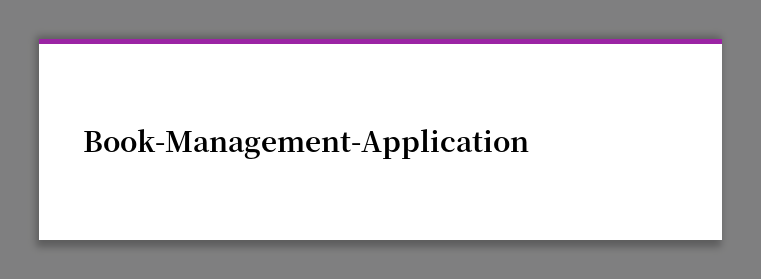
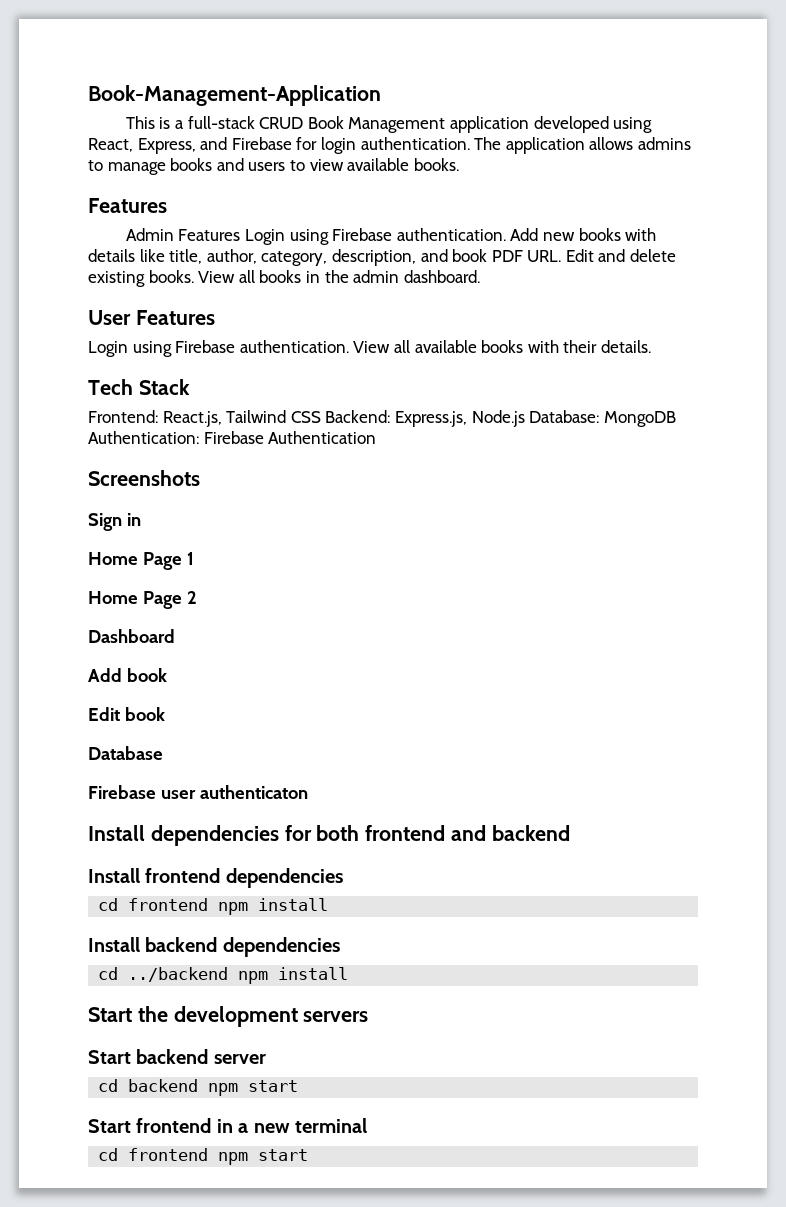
(529, 144) none -> [125,116,653,133] [88,137,691,154] [88,158,459,175] [88,198,167,213] [125,228,657,245] [88,249,677,266] [88,270,480,287] [88,310,215,325] [88,340,651,357] [88,379,190,395] [88,410,676,427] [88,431,377,444] [88,470,200,486] [88,513,141,531] [88,552,194,570] [88,591,197,609] [88,629,175,643] [88,668,167,682] [88,707,165,721] [88,746,163,760] [88,785,308,799] [88,825,570,846] [88,868,343,888] [98,898,329,915] [88,937,340,957] [98,967,349,984] [88,1006,369,1027] [88,1049,266,1064] [98,1079,299,1096] [88,1118,367,1133] [98,1148,309,1165] // This is a full-stack CRUD Book Management application developed using React, Express, and Firebase for login authentication. The application allows admins to manage books and users to view available books. // Features // Admin Features Login using Firebase authentication. Add new books with details like title, author, category, description, and book PDF URL. Edit and delete existing books. View all books in the admin dashboard. // User Features // Login using Firebase authentication. View all available books with their details. // Tech Stack // Frontend: React.js, Tailwind CSS Backend: Express.js, Node.js Database: MongoDB Authentication: Firebase Authentication // Screenshots // Sign in // Home Page 1 // Home Page 2 // Dashboard // Add book // Edit book // Database // Firebase user authenticaton // Install dependencies for both frontend and backend // Install frontend dependencies // cd frontend npm install // Install backend dependencies // cd ../backend npm install // Start the development servers // Start backend server // cd backend npm start // Start frontend in a new terminal // cd frontend npm start

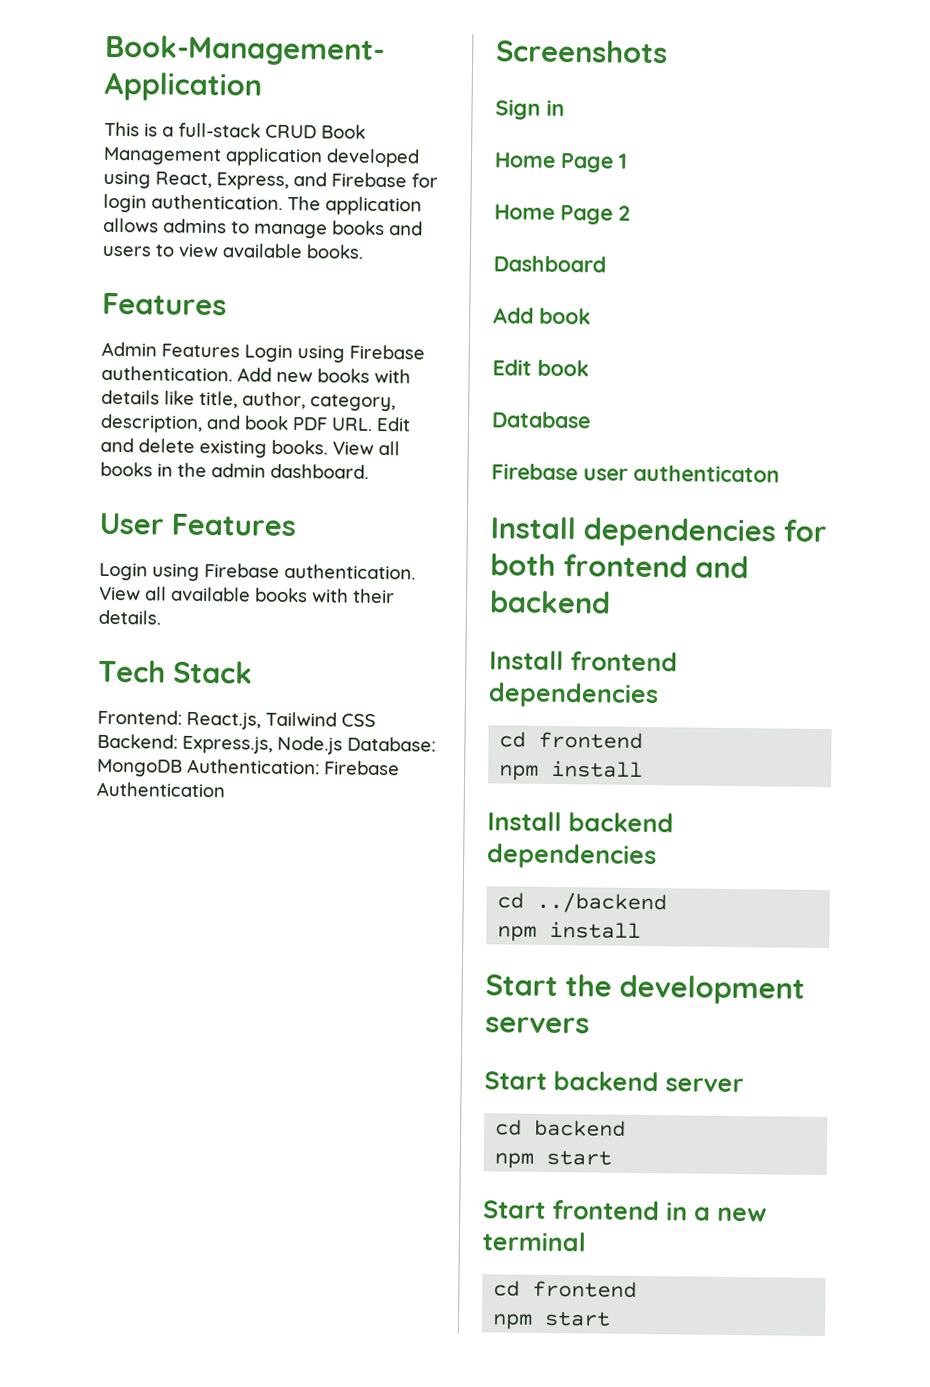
(209, 904) none -> (644, 740) //
(229, 974) none -> (668, 902) //
(199, 1085) none -> (627, 1128) //
(209, 1154) none -> (638, 1289) //

